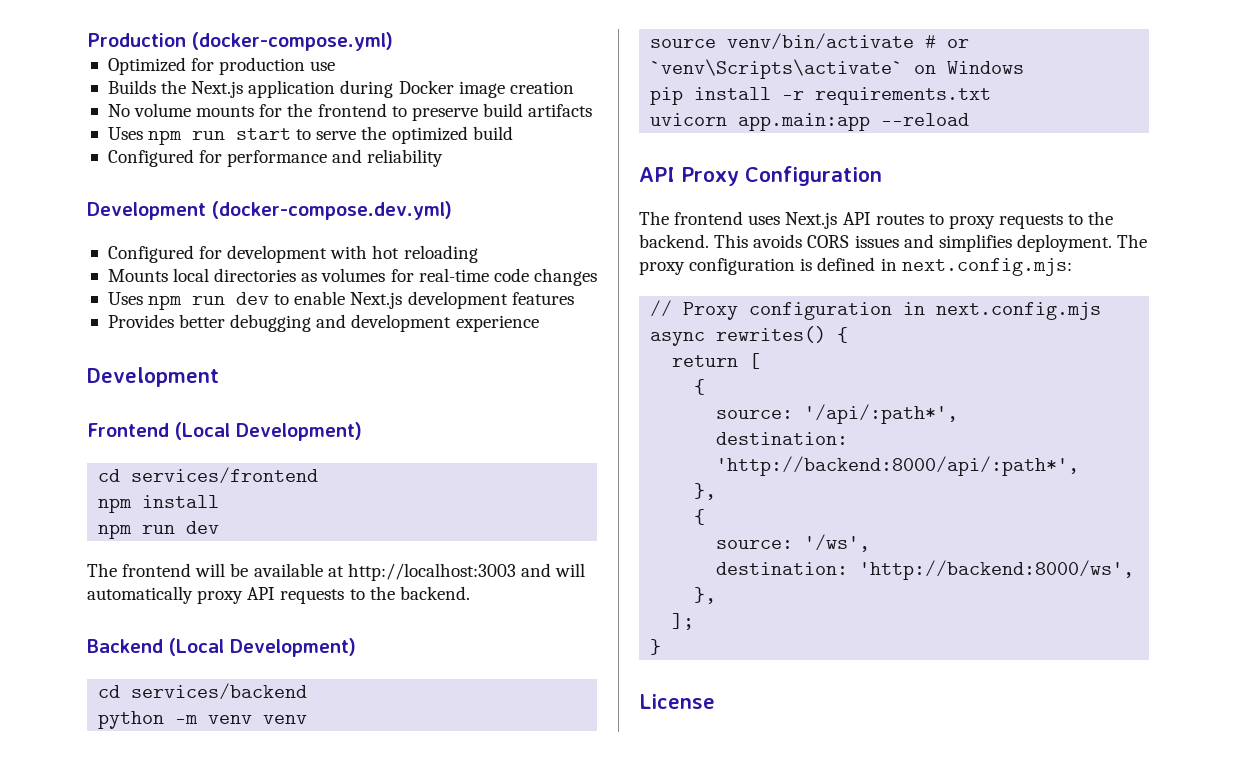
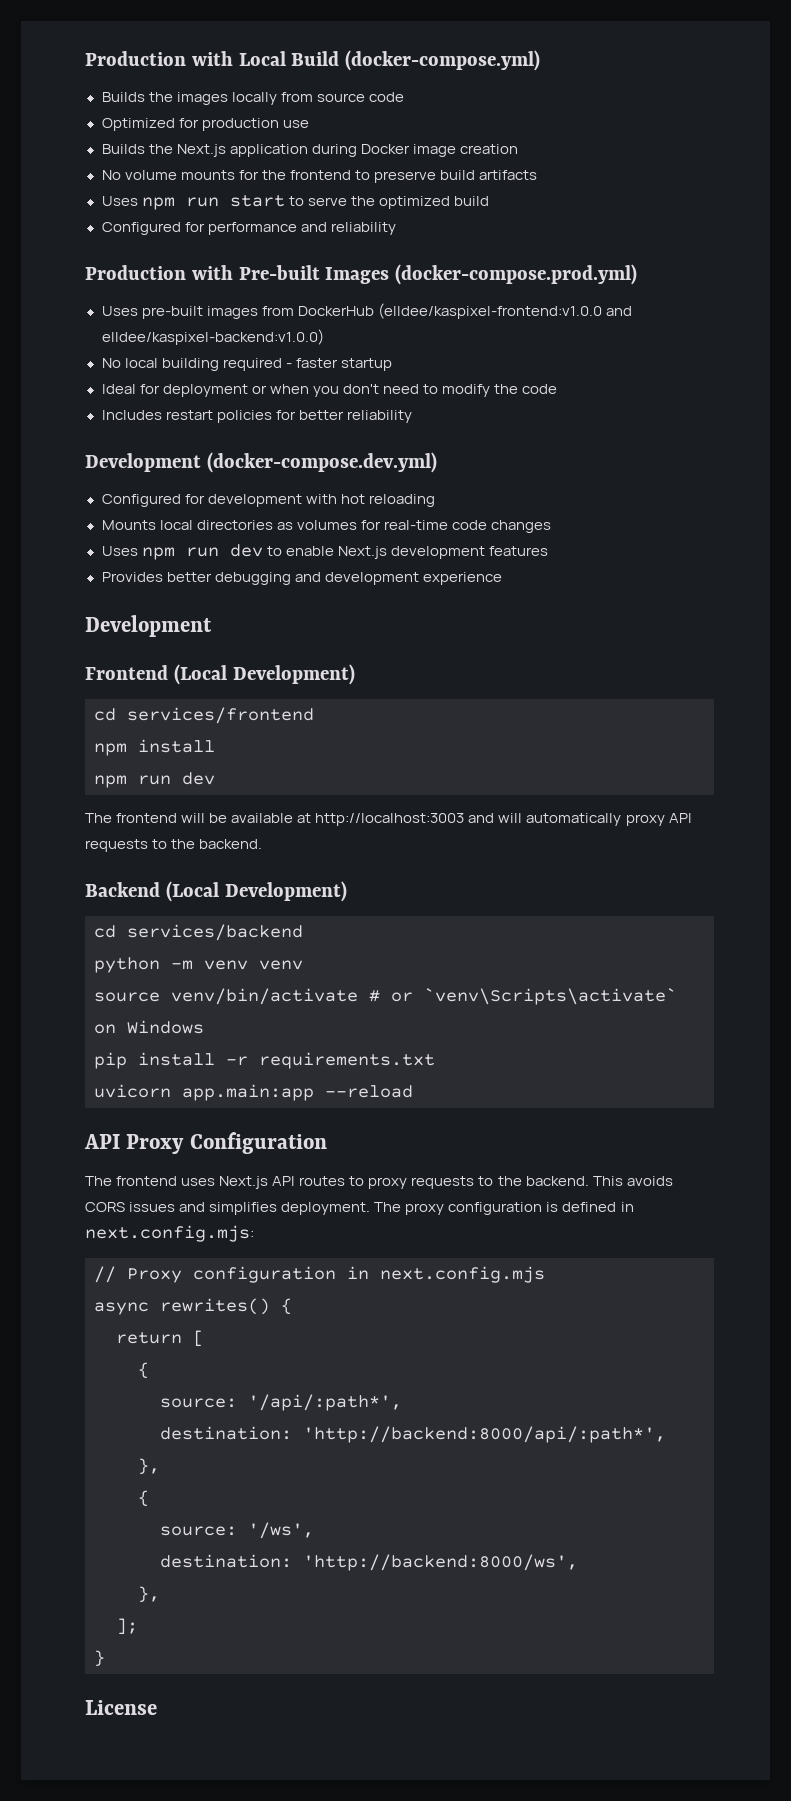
[87,32,393,51] Production (docker-compose.yml) -> [85,50,541,71] [101,92,404,105] Production with Local Build (docker-compose.yml) // Builds the images locally from source code
(444, 158) none -> [85,264,638,285] [101,303,632,319] [101,329,324,345] [101,358,392,371] [101,384,558,397] [101,410,412,423] // Production with Pre-built Images (docker-compose.prod.yml) // Uses pre-built images from DockerHub (elldee/kaspixel-frontend:v1.0.0 and elldee/kaspixel-backend:v1.0.0) // No local building required - faster startup // Ideal for deployment or when you don't need to modify the code // Includes restart policies for better reliability

